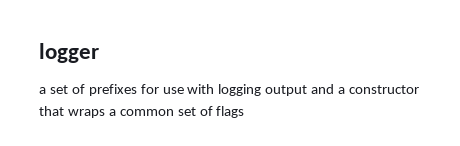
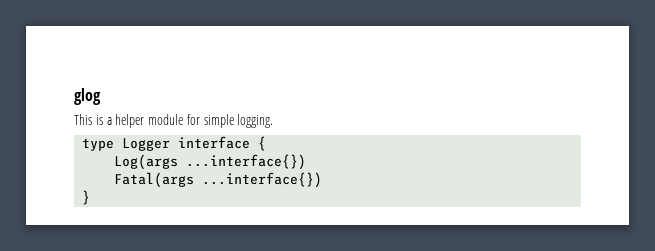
[39,43,99,63] [39,84,420,96] [39,106,245,118] logger // a set of prefixes for use with logging output and a constructor that wraps a common set of flags -> [74,88,101,105] [74,114,274,128] [82,136,267,151] [114,154,307,170] [114,172,323,188] [82,190,91,205] glog // This is a helper module for simple logging. // type Logger interface { // Log(args ...interface{}) // Fatal(args ...interface{}) // }

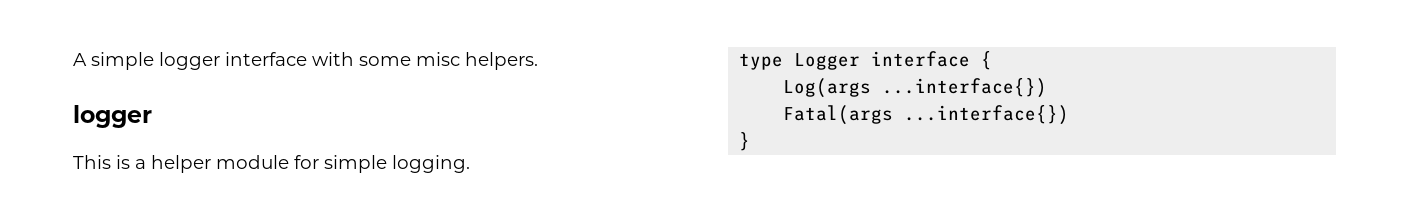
[74,88,101,105] glog -> [73,52,538,70] [73,105,152,128] A simple logger interface with some misc helpers. // logger

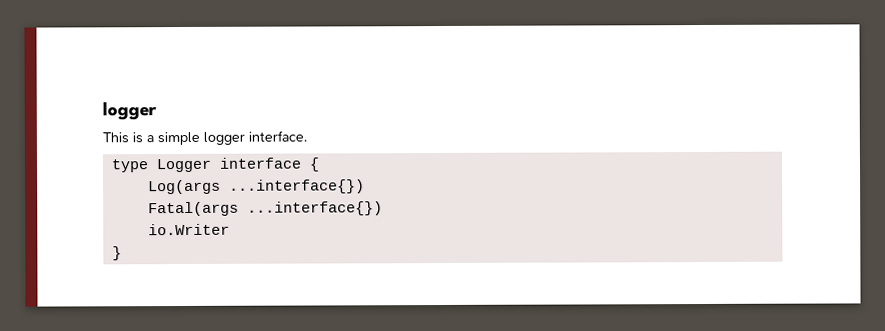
[73,52,538,70] A simple logger interface with some misc helpers. // -> (102, 111) none
[151,155,470,173] helper module for simple logging. -> [157,130,307,146] simple logger interface.
(1070, 115) none -> [147,223,230,236] // io.Writer

